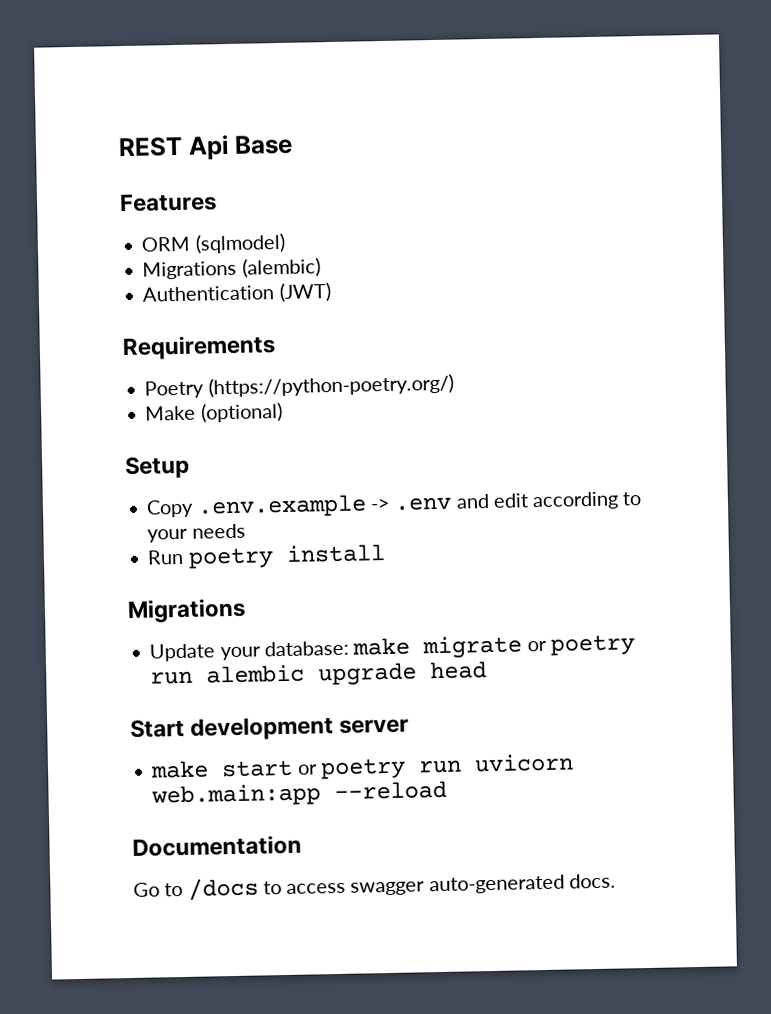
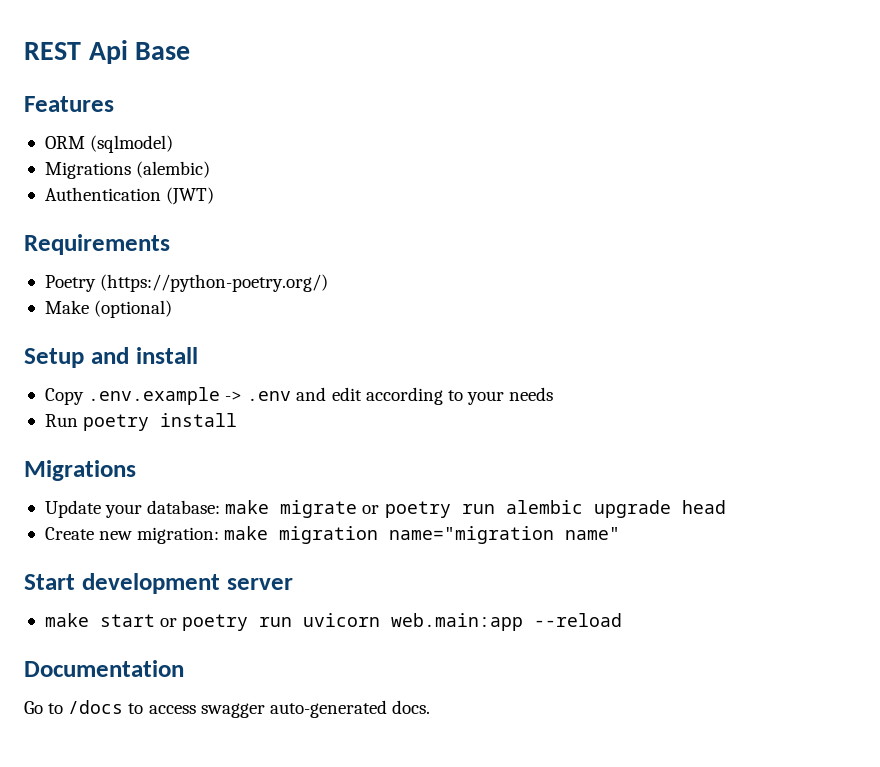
(190, 467) none -> [90,347,198,364] and install
(488, 670) none -> [44,526,621,544] // Create new migration: make migration name="migration name"

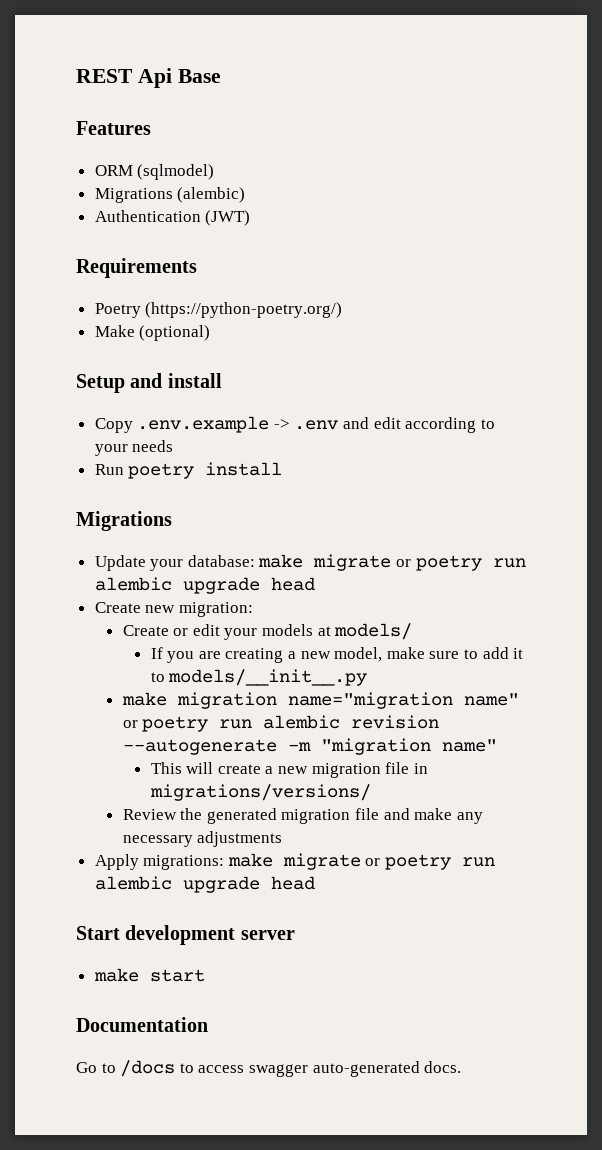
[224,526,621,544] make migration name="migration name" -> [122,623,413,640] [150,647,524,663] [150,669,368,686] [121,692,519,709] [122,715,440,732] [122,738,497,755] [150,762,428,778] [149,784,371,801] [122,808,483,824] [122,831,283,847] [94,853,496,870] [94,876,315,893] // Create or edit your models at models/ // If you are creating a new model, make sure to add it to models/__init__.py // make migration name="migration name" or poetry run alembic revision --autogenerate -m "migration name" // This will create a new migration file in migrations/versions/ // Review the generated migration file and make any necessary adjustments // Apply migrations: make migrate or poetry run alembic upgrade head
[160,613,623,631] or poetry run uvicorn web.main:app --reload -> (205, 975) none

